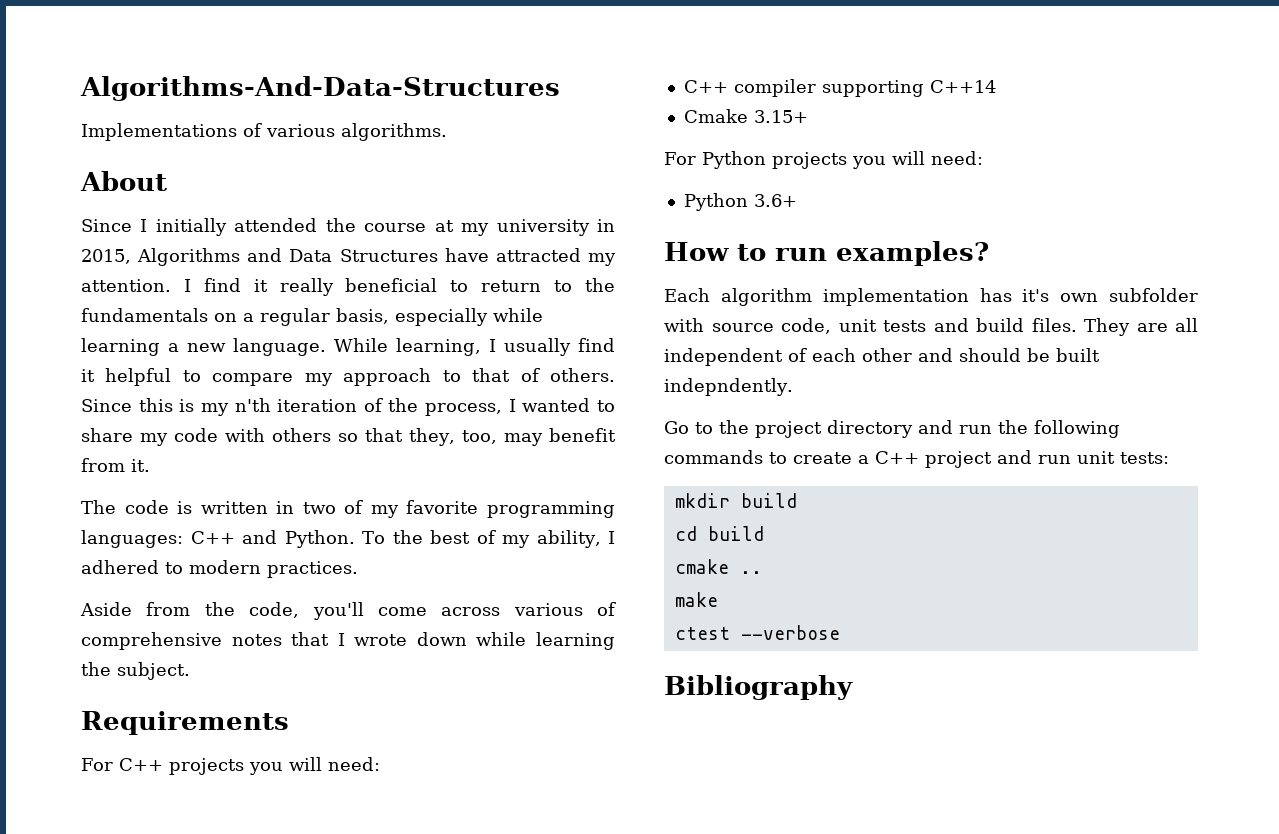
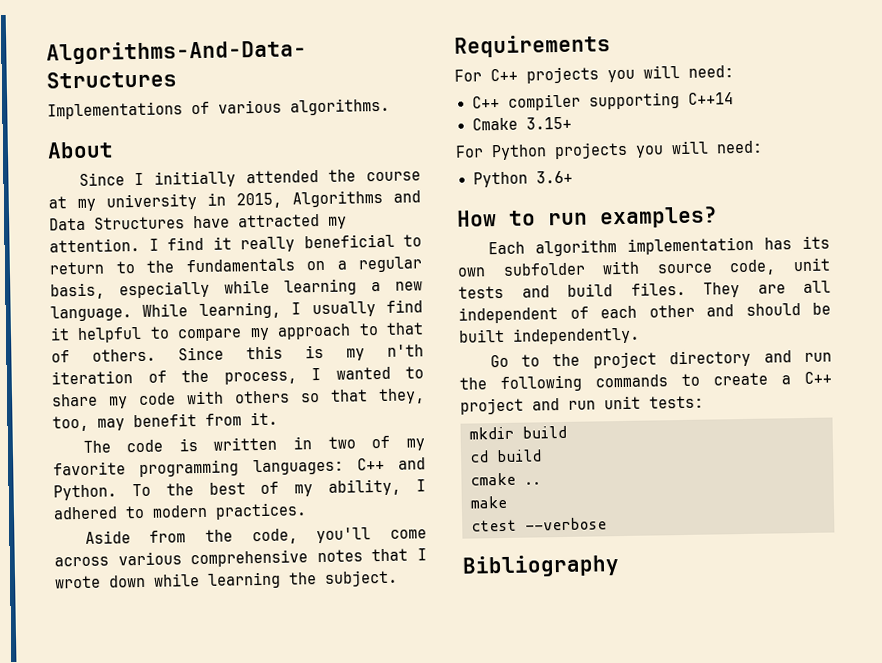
[597,602,616,616] of -> (182, 558) none
[1022,289,1050,302] it's -> [802,235,830,249] its
[664,378,793,396] indepndently. -> [512,326,640,345] independently.

